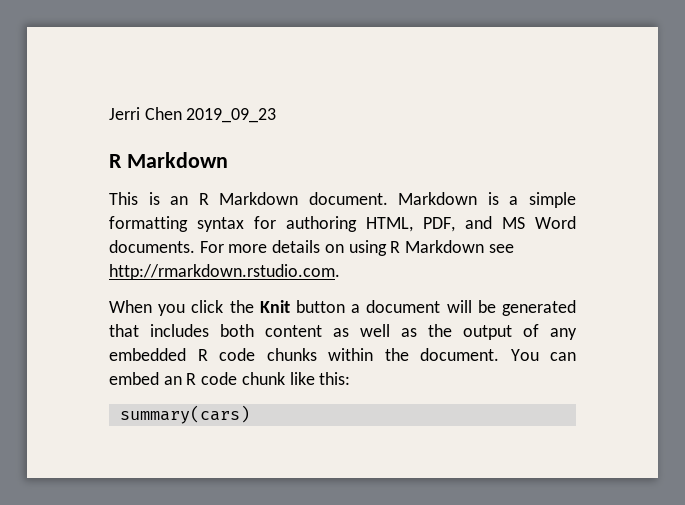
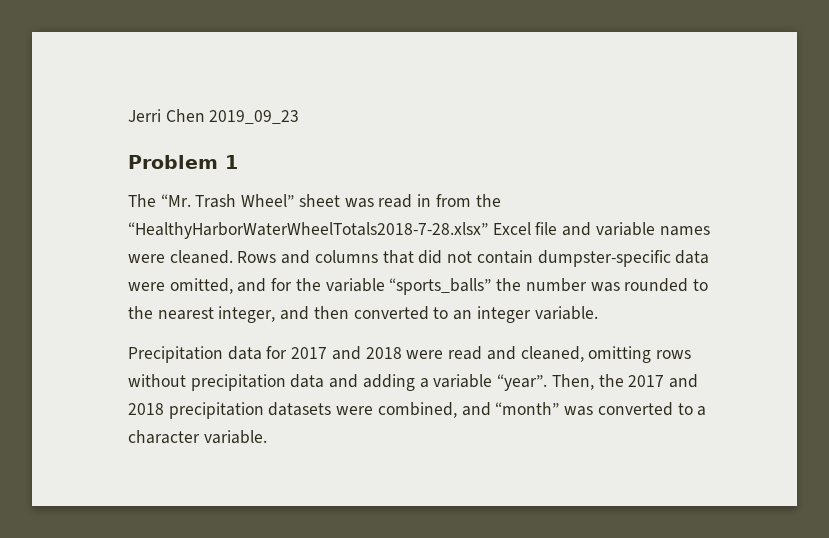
[109,152,228,168] [109,192,576,208] [109,216,576,232] [109,240,514,256] [109,264,340,280] [109,300,576,316] [109,324,577,340] [109,348,576,361] [109,372,351,385] [119,405,250,424] R Markdown // This is an R Markdown document. Markdown is a simple formatting syntax for authoring HTML, PDF, and MS Word documents. For more details on using R Markdown see http://rmarkdown.rstudio.com. // When you click the Knit button a document will be generated that includes both content as well as the output of any embedded R code chunks within the document. You can embed an R code chunk like this: // summary(cars) -> [128,155,238,169] [128,194,501,208] [128,222,710,239] [128,250,710,267] [128,278,708,295] [128,306,598,323] [128,346,691,363] [128,374,698,391] [128,402,707,419] [128,430,267,444] Problem 1 // The “Mr. Trash Wheel” sheet was read in from the “HealthyHarborWaterWheelTotals2018-7-28.xlsx” Excel file and variable names were cleaned. Rows and columns that did not contain dumpster-specific data were omitted, and for the variable “sports_balls” the number was rounded to the nearest integer, and then converted to an integer variable. // Precipitation data for 2017 and 2018 were read and cleaned, omitting rows without precipitation data and adding a variable “year”. Then, the 2017 and 2018 precipitation datasets were combined, and “month” was converted to a character variable.

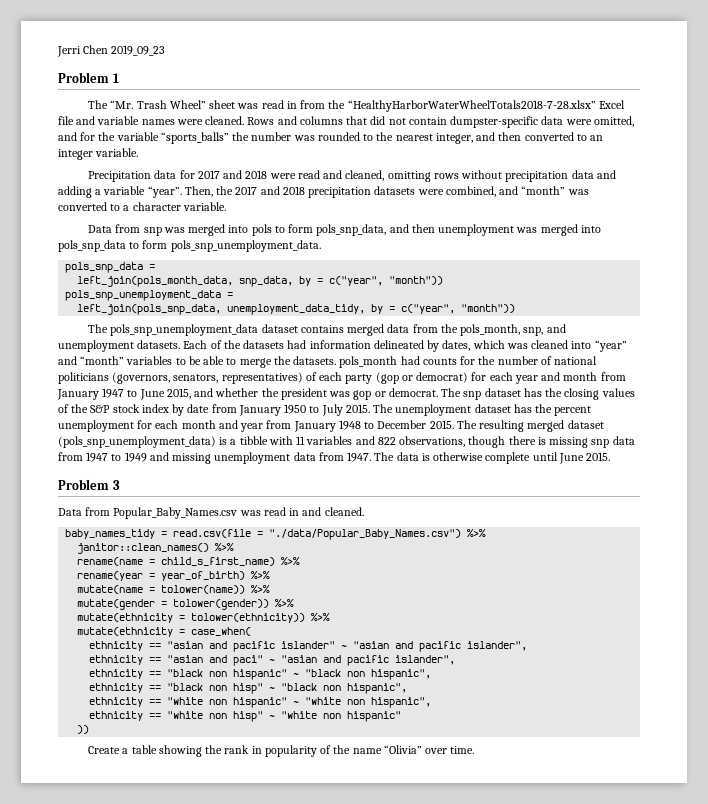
(267, 437) none -> [88,224,601,236] [58,240,321,252] [65,262,156,273] [77,276,444,287] [65,290,234,301] [77,304,516,315] [88,324,566,336] [58,340,627,352] [58,356,598,368] [58,372,626,384] [57,388,635,400] [58,404,592,416] [58,420,604,432] [58,436,635,448] [58,452,611,464] [58,479,120,490] [58,507,364,519] [65,529,487,540] [77,543,235,554] [77,557,301,566] [77,571,271,581] [77,585,271,594] [77,599,295,610] [77,613,331,623] [77,627,252,637] [89,641,528,652] [89,655,456,666] [89,669,432,680] [89,683,408,694] [89,697,432,708] [89,711,402,722] [77,725,90,734] [88,745,475,757] // Data from snp was merged into pols to form pols_snp_data, and then unemployment was merged into pols_snp_data to form pols_snp_unemployment_data. // pols_snp_data = // left_join(pols_month_data, snp_data, by = c("year", "month")) // pols_snp_unemployment_data = // left_join(pols_snp_data, unemployment_data_tidy, by = c("year", "month")) // The pols_snp_unemployment_data dataset contains merged data from the pols_month, snp, and unemployment datasets. Each of the datasets had information delineated by dates, which was cleaned into “year” and “month” variables to be able to merge the datasets. pols_month had counts for the number of national politicians (governors, senators, representatives) of each party (gop or democrat) for each year and month from January 1947 to June 2015, and whether the president was gop or democrat. The snp dataset has the closing values of the S&P stock index by date from January 1950 to July 2015. The unemployment dataset has the percent unemployment for each month and year from January 1948 to December 2015. The resulting merged dataset (pols_snp_unemployment_data) is a tibble with 11 variables and 822 observations, though there is missing snp data from 1947 to 1949 and missing unemployment data from 1947. The data is otherwise complete until June 2015. // Problem 3 // Data from Popular_Baby_Names.csv was read in and cleaned. // baby_names_tidy = read.csv(file = "./data/Popular_Baby_Names.csv") %>% // janitor::clean_names() %>% // rename(name = child_s_first_name) %>% // rename(year = year_of_birth) %>% // mutate(name = tolower(name)) %>% // mutate(gender = tolower(gender)) %>% // mutate(ethnicity = tolower(ethnicity)) %>% // mutate(ethnicity = case_when( // ethnicity == "asian and pacific islander" ~ "asian and pacific islander", // ethnicity == "asian and paci" ~ "asian and pacific islander", // ethnicity == "black non hispanic" ~ "black non hispanic", // ethnicity == "black non hisp" ~ "black non hispanic", // ethnicity == "white non hispanic" ~ "white non hispanic", // ethnicity == "white non hisp" ~ "white non hispanic" // )) // Create a table showing the rank in popularity of the name “Olivia” over time.

